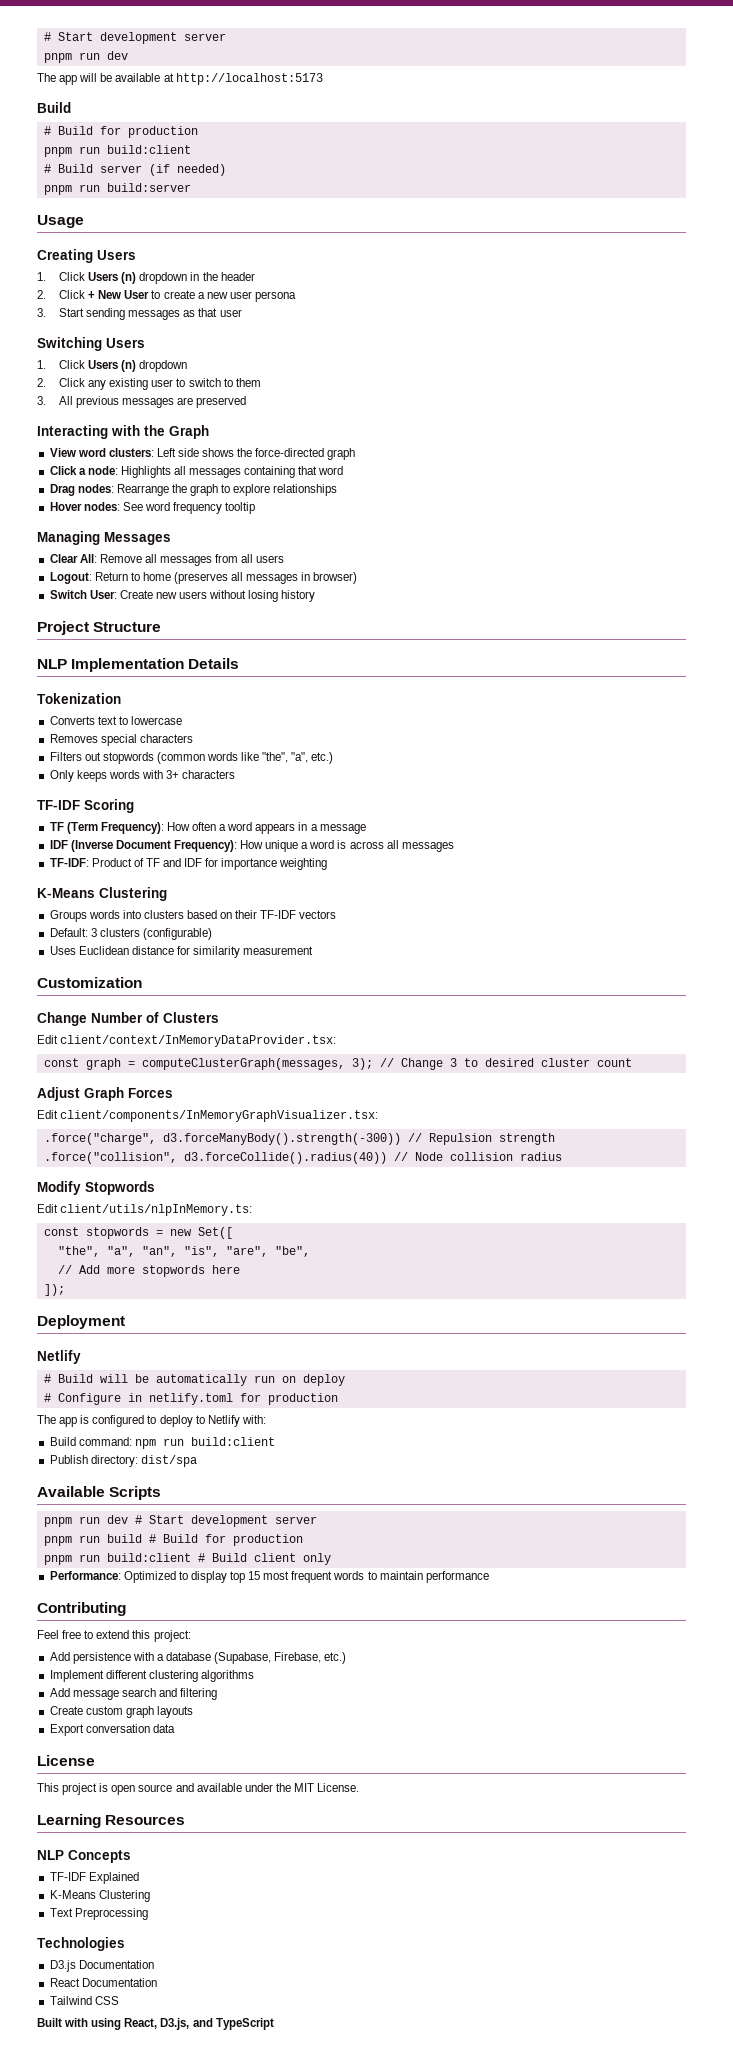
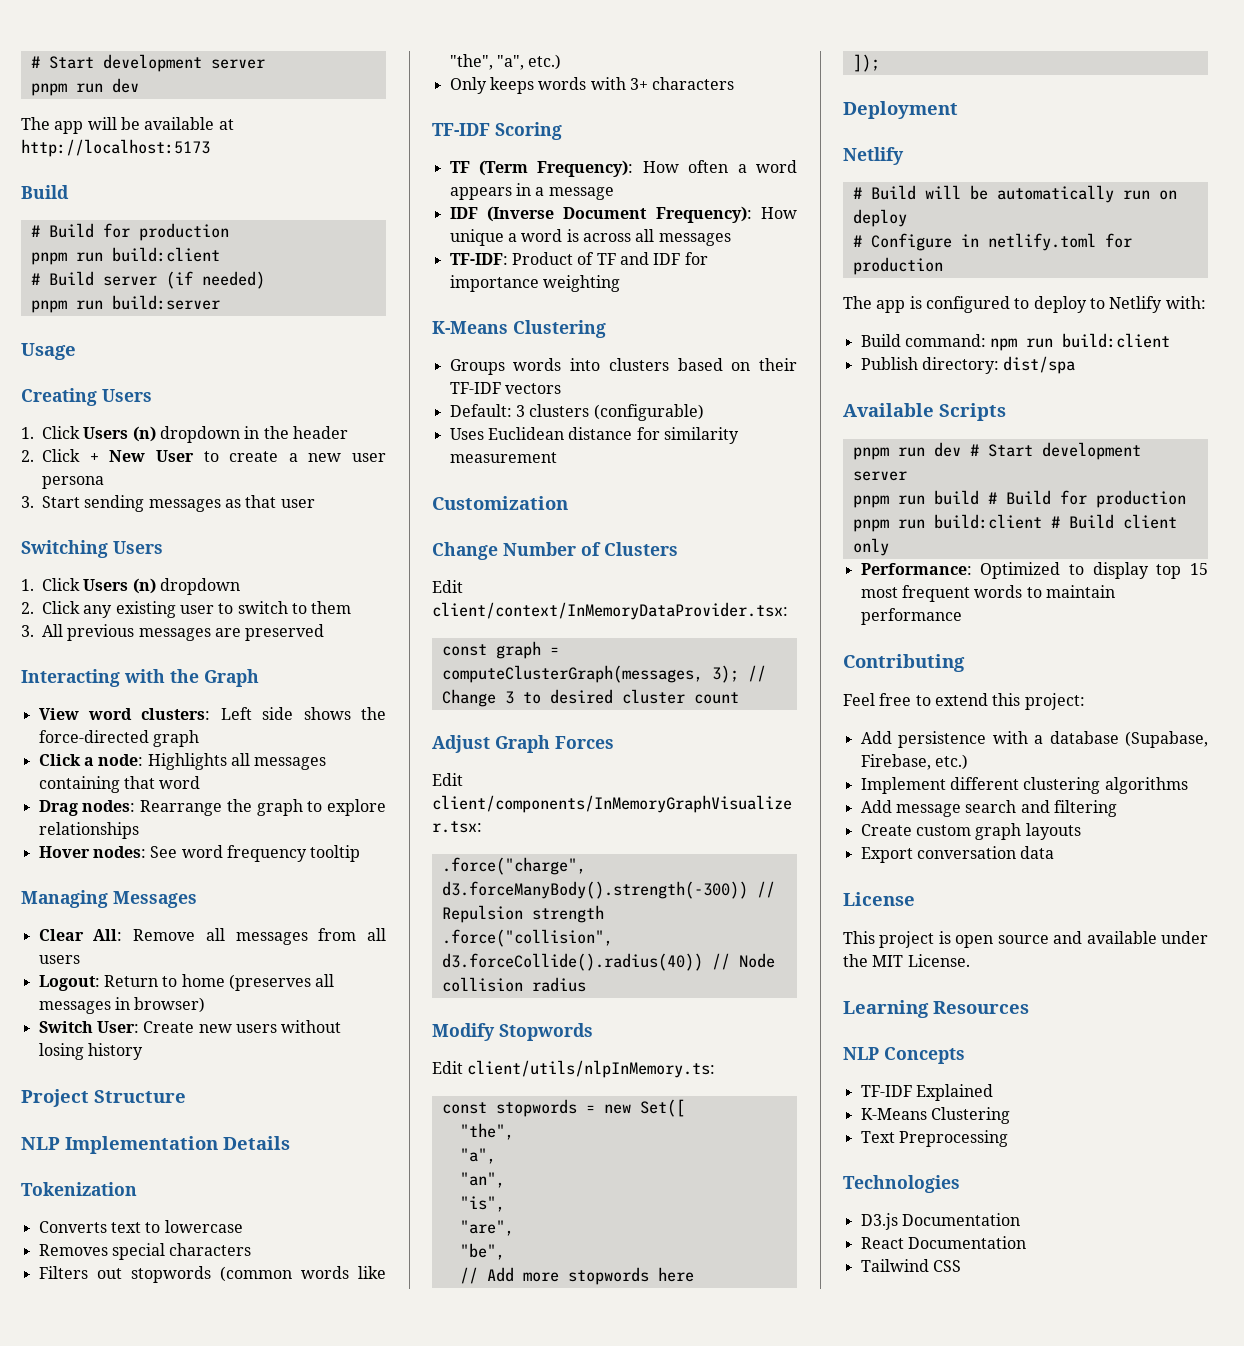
[106,1246,135,1257] "a", -> [459,1148,496,1164] // "a", //
(177, 1251) none -> (505, 1180) //
(219, 1251) none -> (505, 1204) //
(268, 1251) none -> (514, 1228) //
[37,2018,274,2030] // Built with using React, D3.js, and TypeScript -> (961, 1266) none

